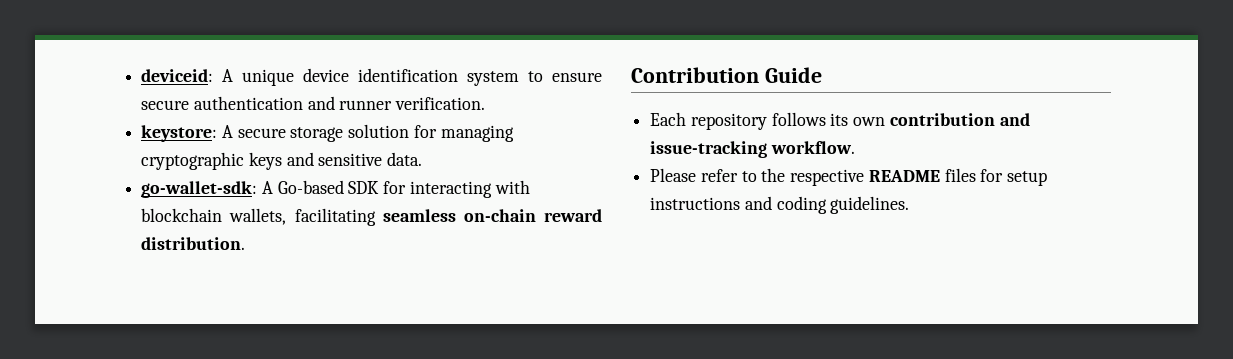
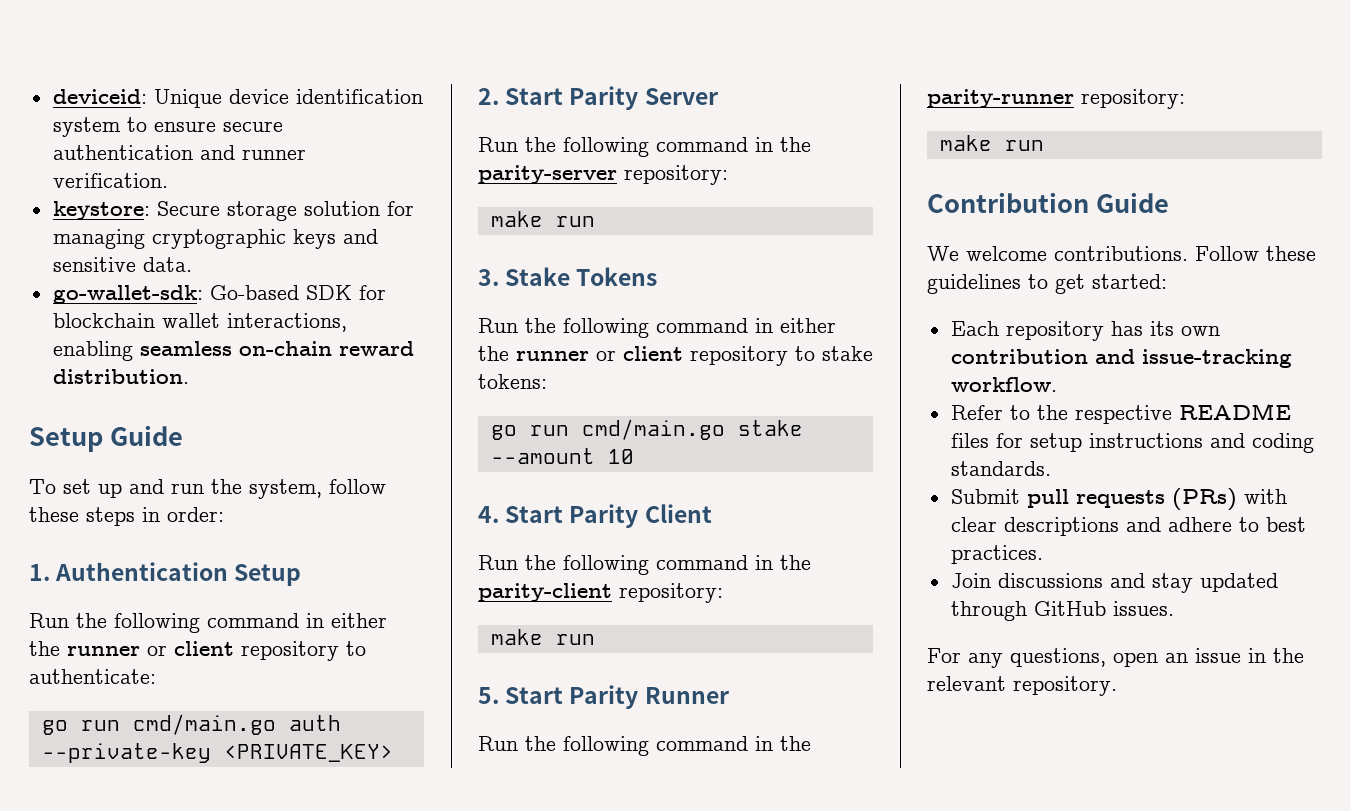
[222,69,295,86] A unique -> [153,89,222,108] Unique
[221,125,286,138] A secure -> [156,201,220,216] Secure
[261,181,273,194] A -> (203, 294) none
[409,180,530,198] [141,208,376,226] interacting with blockchain wallets, facilitating -> [52,313,347,332] [52,341,133,361] blockchain wallet interactions, enabling
[631,67,822,83] Contribution Guide -> [29,425,183,452] [29,479,386,499] [29,507,224,526] [29,562,302,586] [29,613,387,633] [29,641,366,661] [29,669,156,684] [41,714,341,735] [41,743,393,763] [478,86,719,110] [478,137,811,157] [478,165,728,185] [490,211,595,227] [478,267,658,286] [478,318,836,338] [478,346,873,366] [478,374,547,389] [490,419,803,440] [490,448,634,464] [478,504,712,528] [478,555,811,575] [478,583,723,603] [490,629,595,645] [478,685,730,709] [478,736,811,756] [927,89,1185,109] [939,135,1044,151] [927,192,1169,213] [927,246,1316,261] [927,274,1167,294] Setup Guide // To set up and run the system, follow these steps in order: // 1. Authentication Setup // Run the following command in either the runner or client repository to authenticate: // go run cmd/main.go auth --private-key <PRIVATE_KEY> // 2. Start Parity Server // Run the following command in the parity-server repository: // make run // 3. Stake Tokens // Run the following command in either the runner or client repository to stake tokens: // go run cmd/main.go stake --amount 10 // 4. Start Parity Client // Run the following command in the parity-client repository: // make run // 5. Start Parity Runner // Run the following command in the parity-runner repository: // make run // Contribution Guide // We welcome contributions. Follow these guidelines to get started:
[771,112,826,126] follows -> [1110,321,1143,336] has
[650,168,738,182] Please refer -> [950,405,1003,420] Refer
[830,196,910,214] guidelines. -> [950,461,1051,476] [950,488,1287,511] [950,517,1306,536] [950,545,1043,564] [950,573,1278,593] [950,601,1174,621] [927,648,1304,668] [927,676,1117,696] standards. // Submit pull requests (PRs) with clear descriptions and adhere to best practices. // Join discussions and stay updated through GitHub issues. // For any questions, open an issue in the relevant repository.

